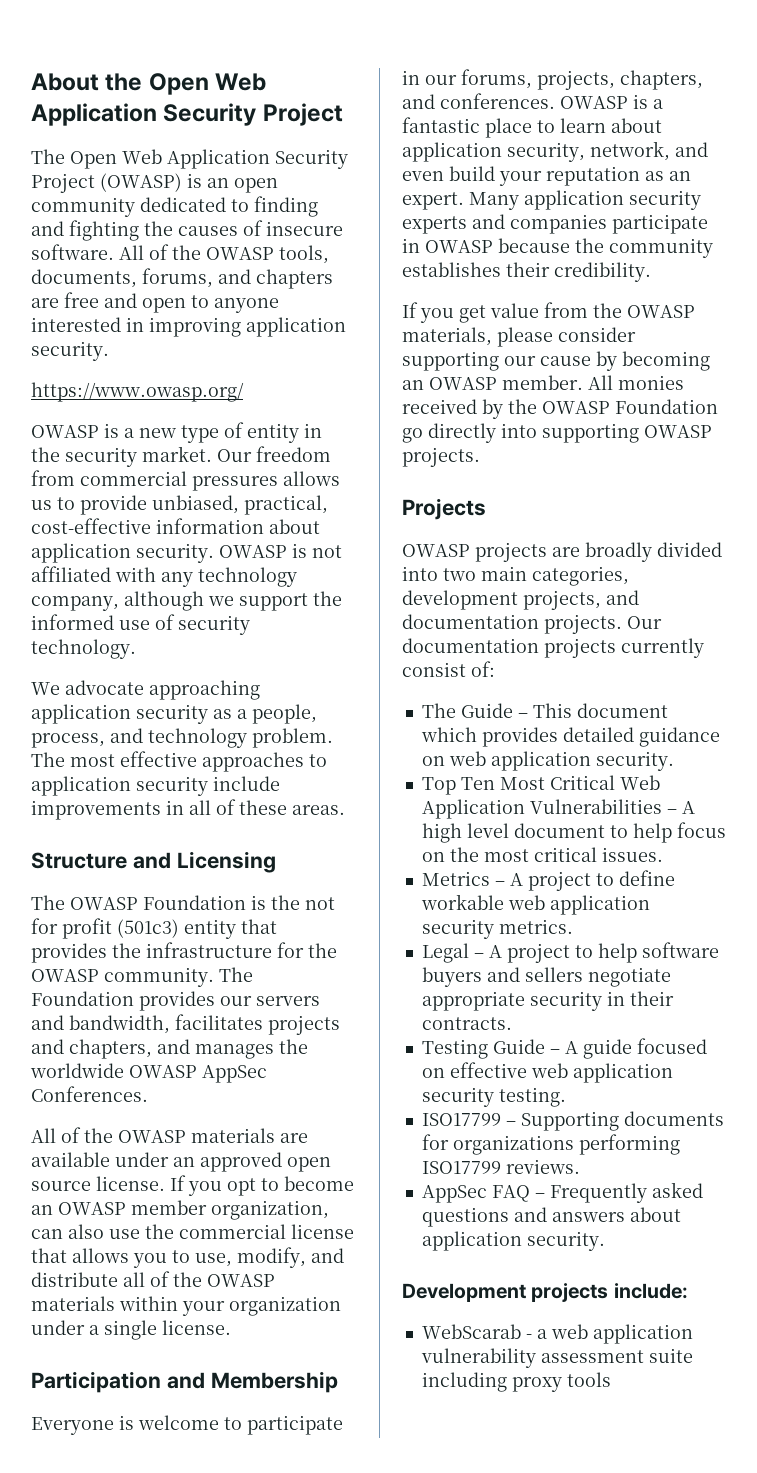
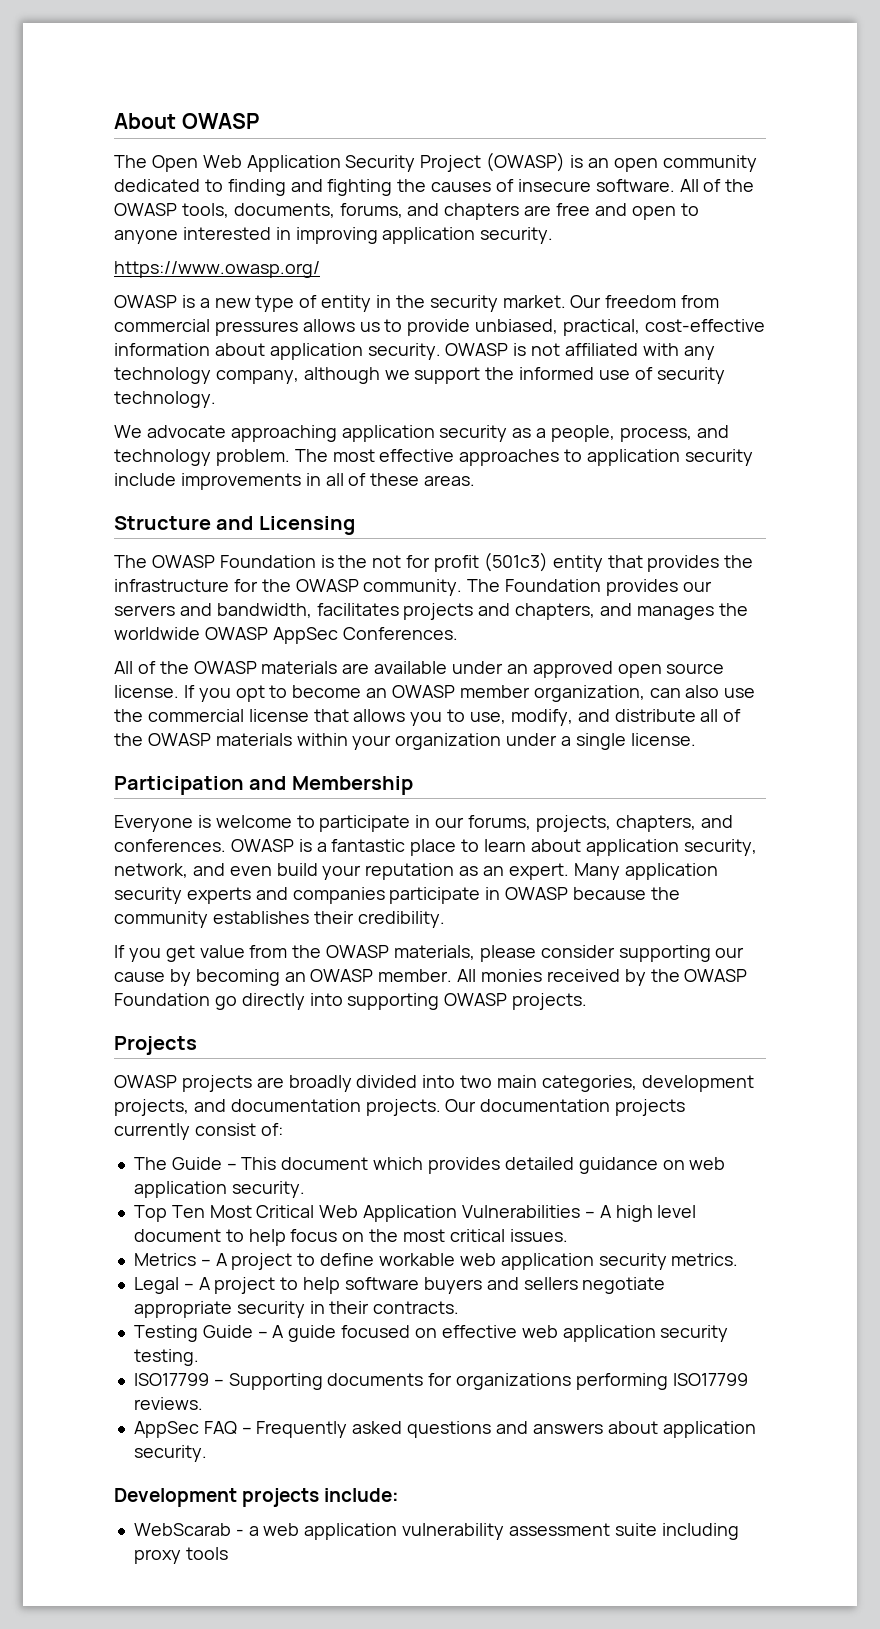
[105,73,267,95] [31,103,343,126] the Open Web Application Security Project -> [181,113,259,129] OWASP

